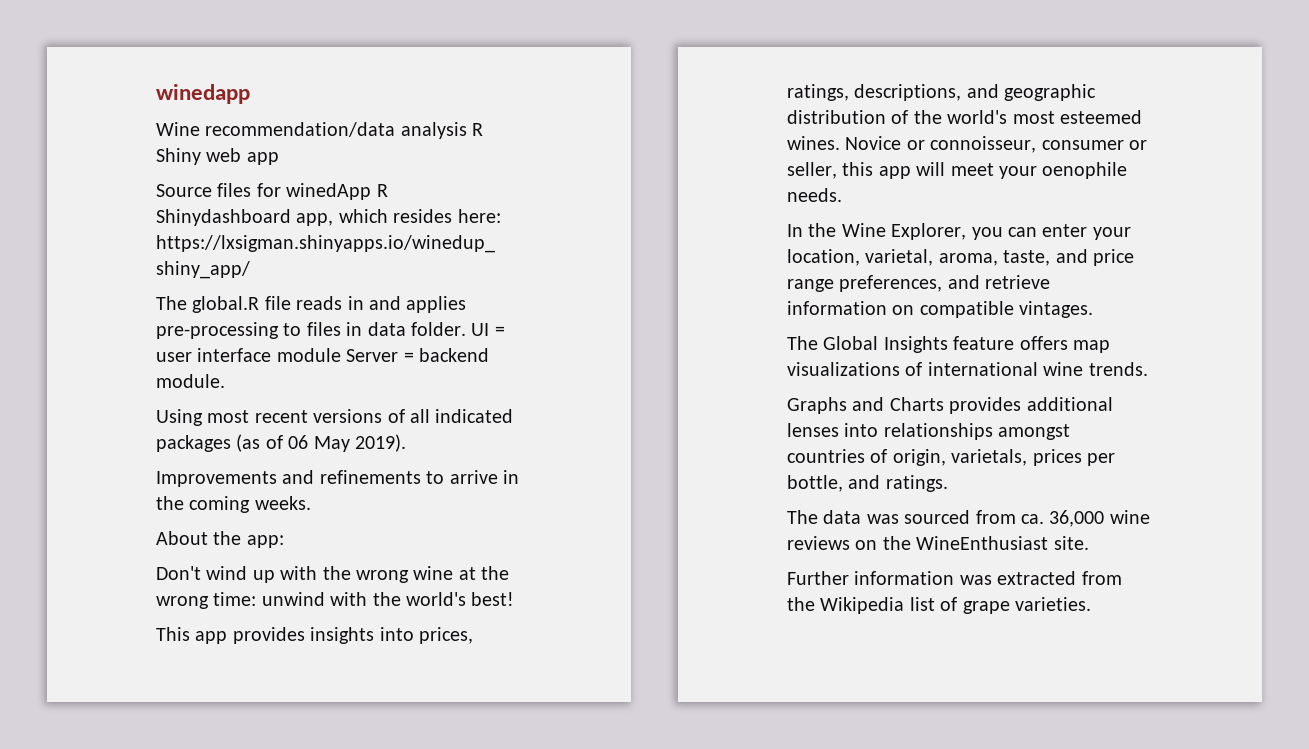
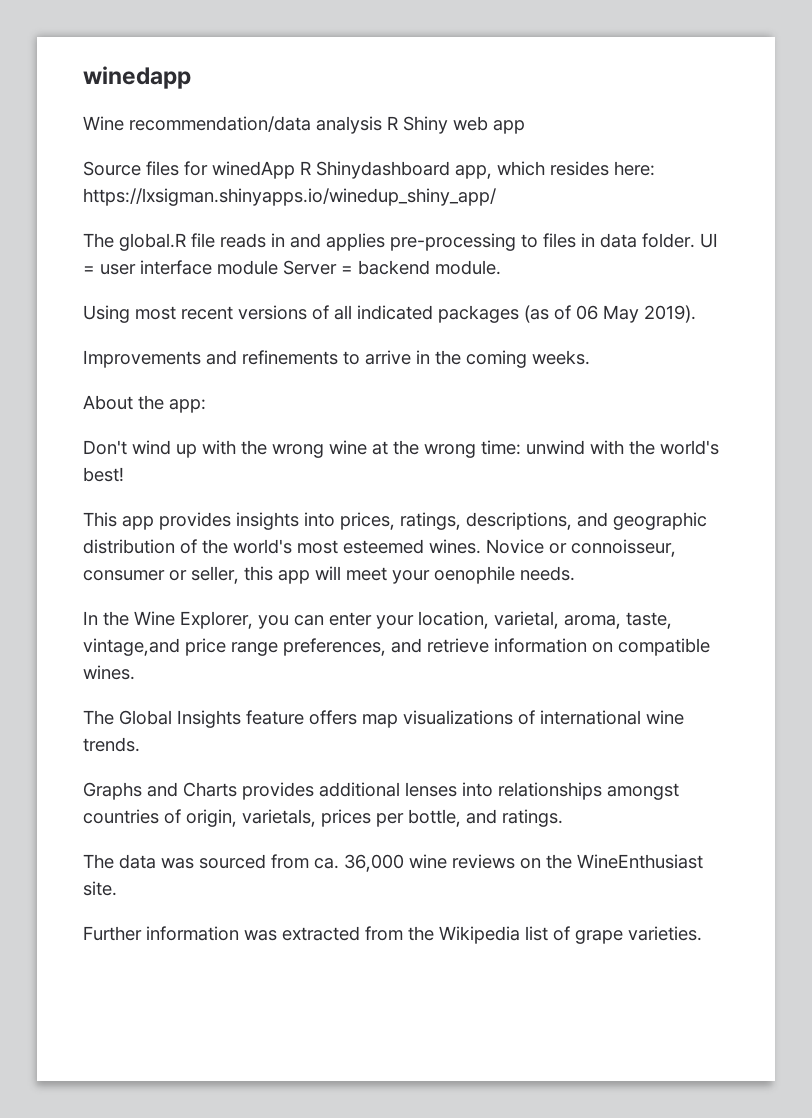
[1055,249,1088,263] and -> [83,638,180,656] vintage,and
[1019,301,1094,318] vintages. -> [83,665,135,680] wines.

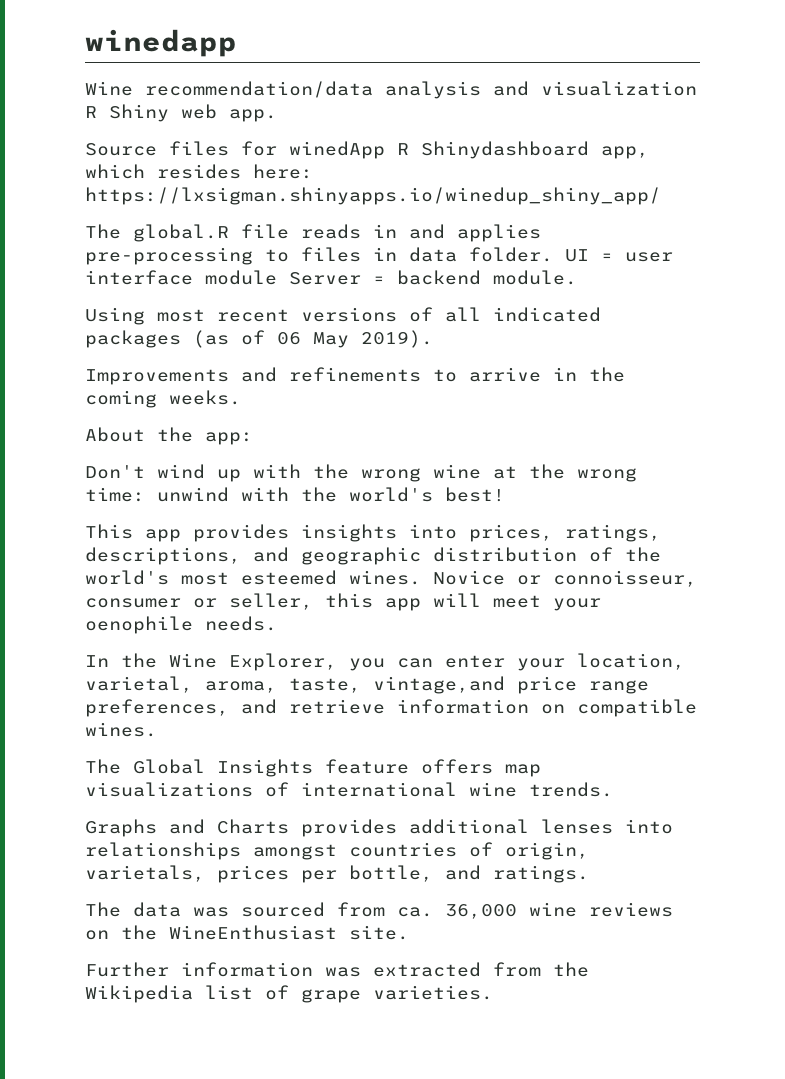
(382, 125) none -> [493,81,697,96] and visualization
[493,120,525,134] app -> [229,109,277,122] app.

